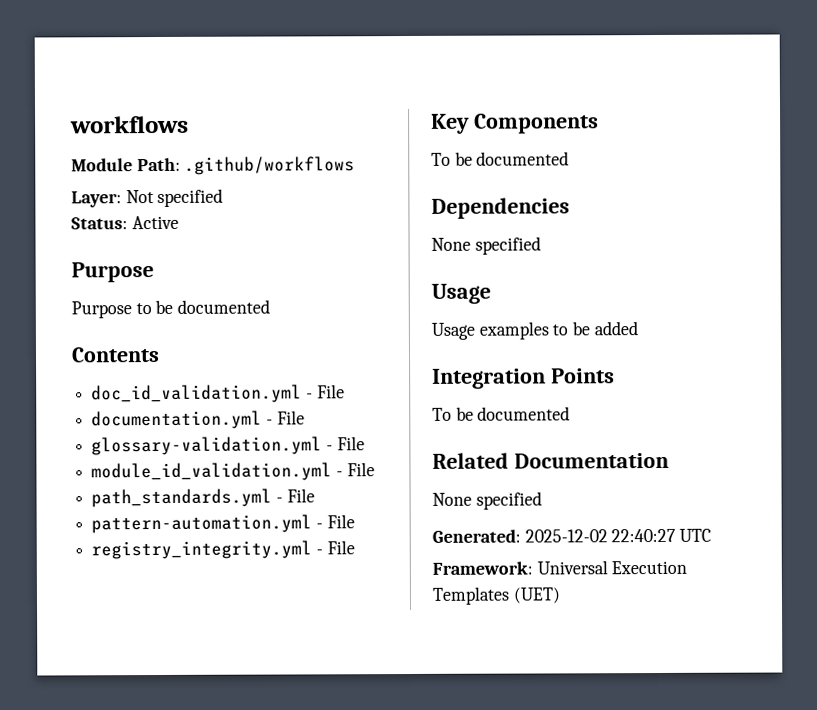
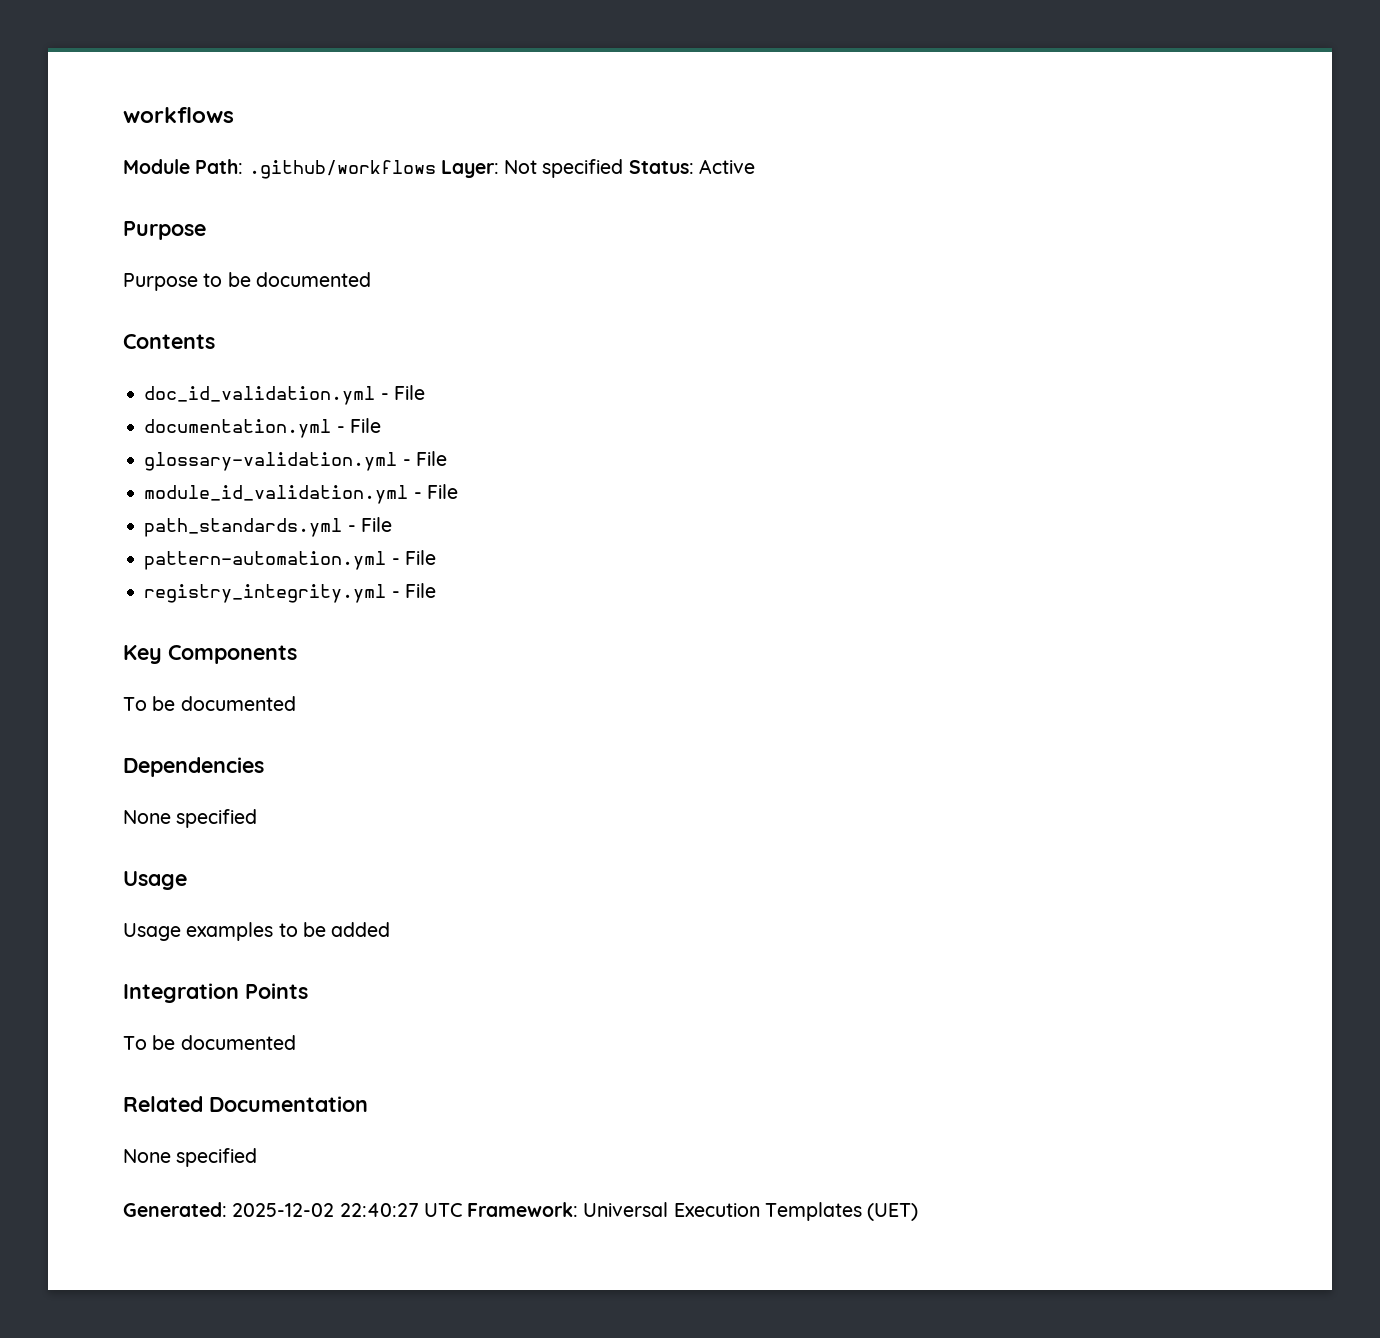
(356, 165) // -> (436, 169) none
(224, 198) // -> (624, 168) none
(712, 535) // -> (462, 1210) none

